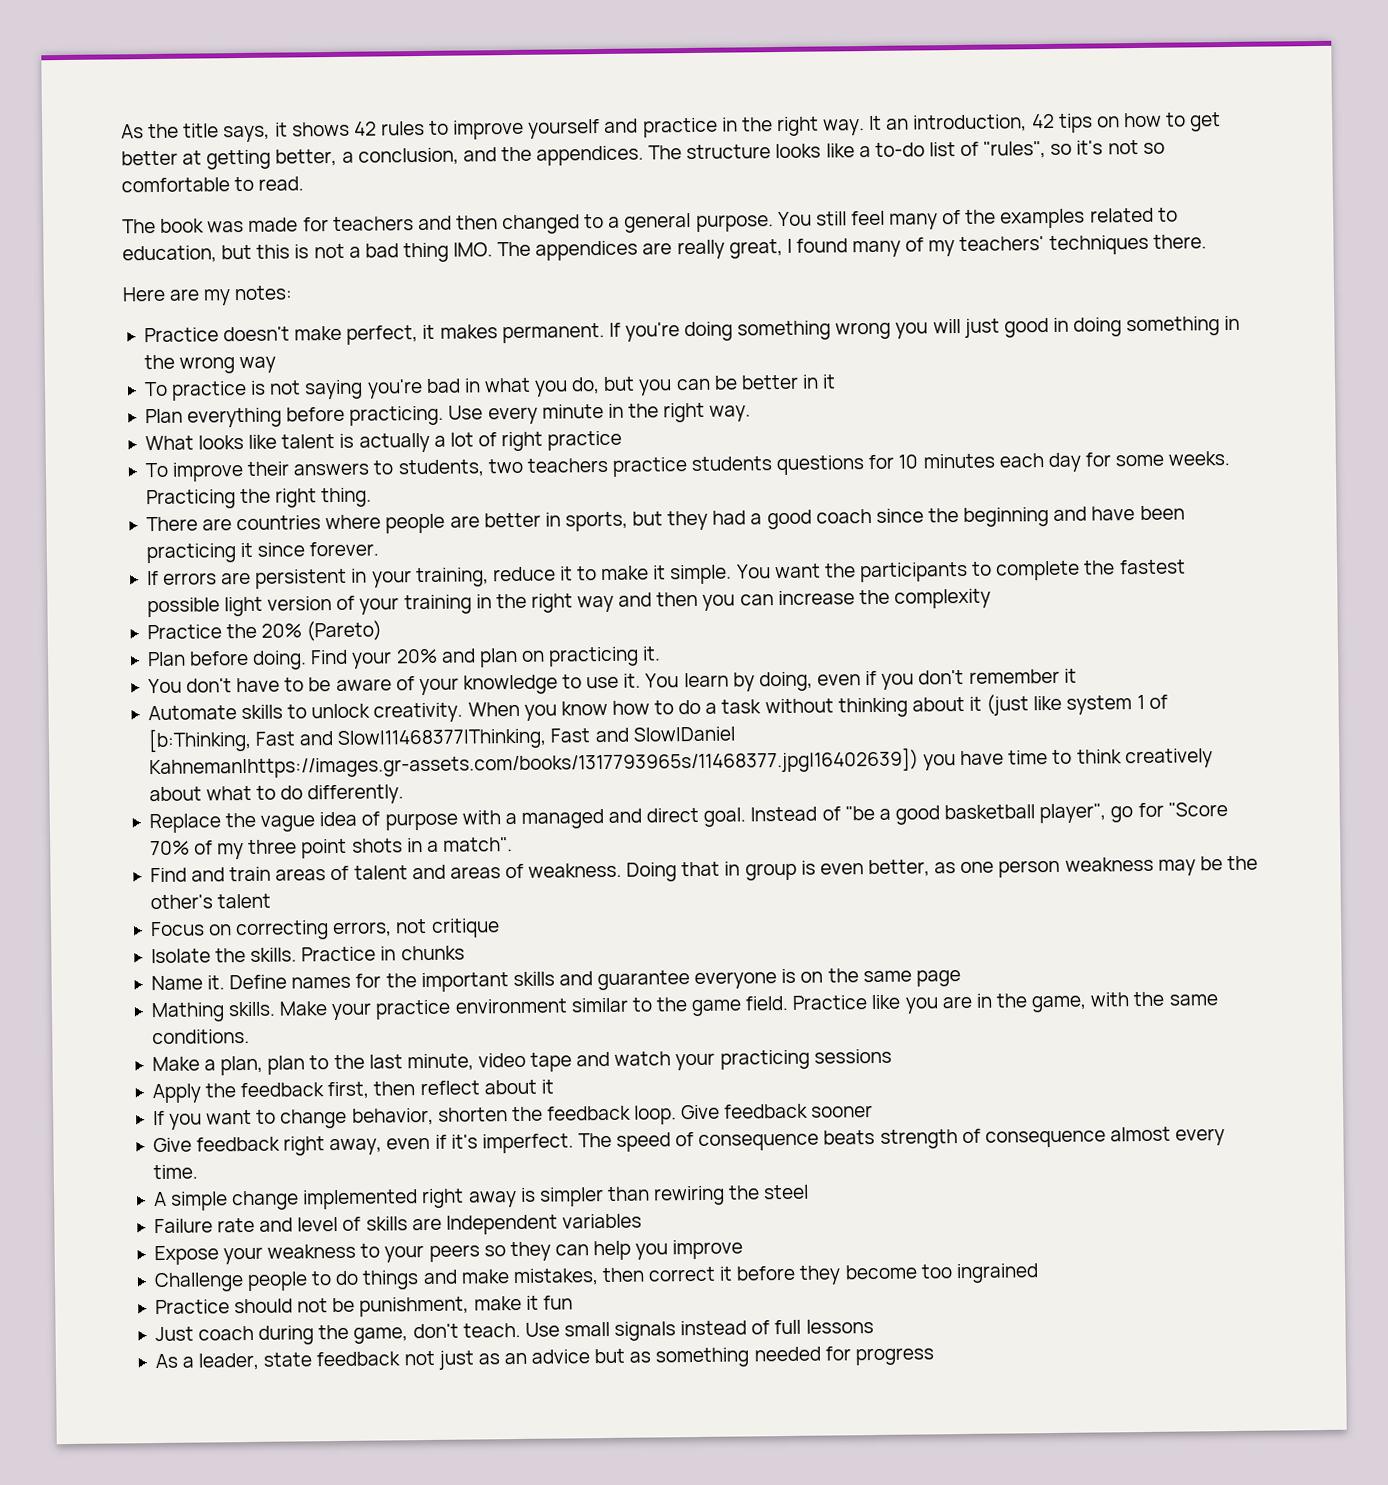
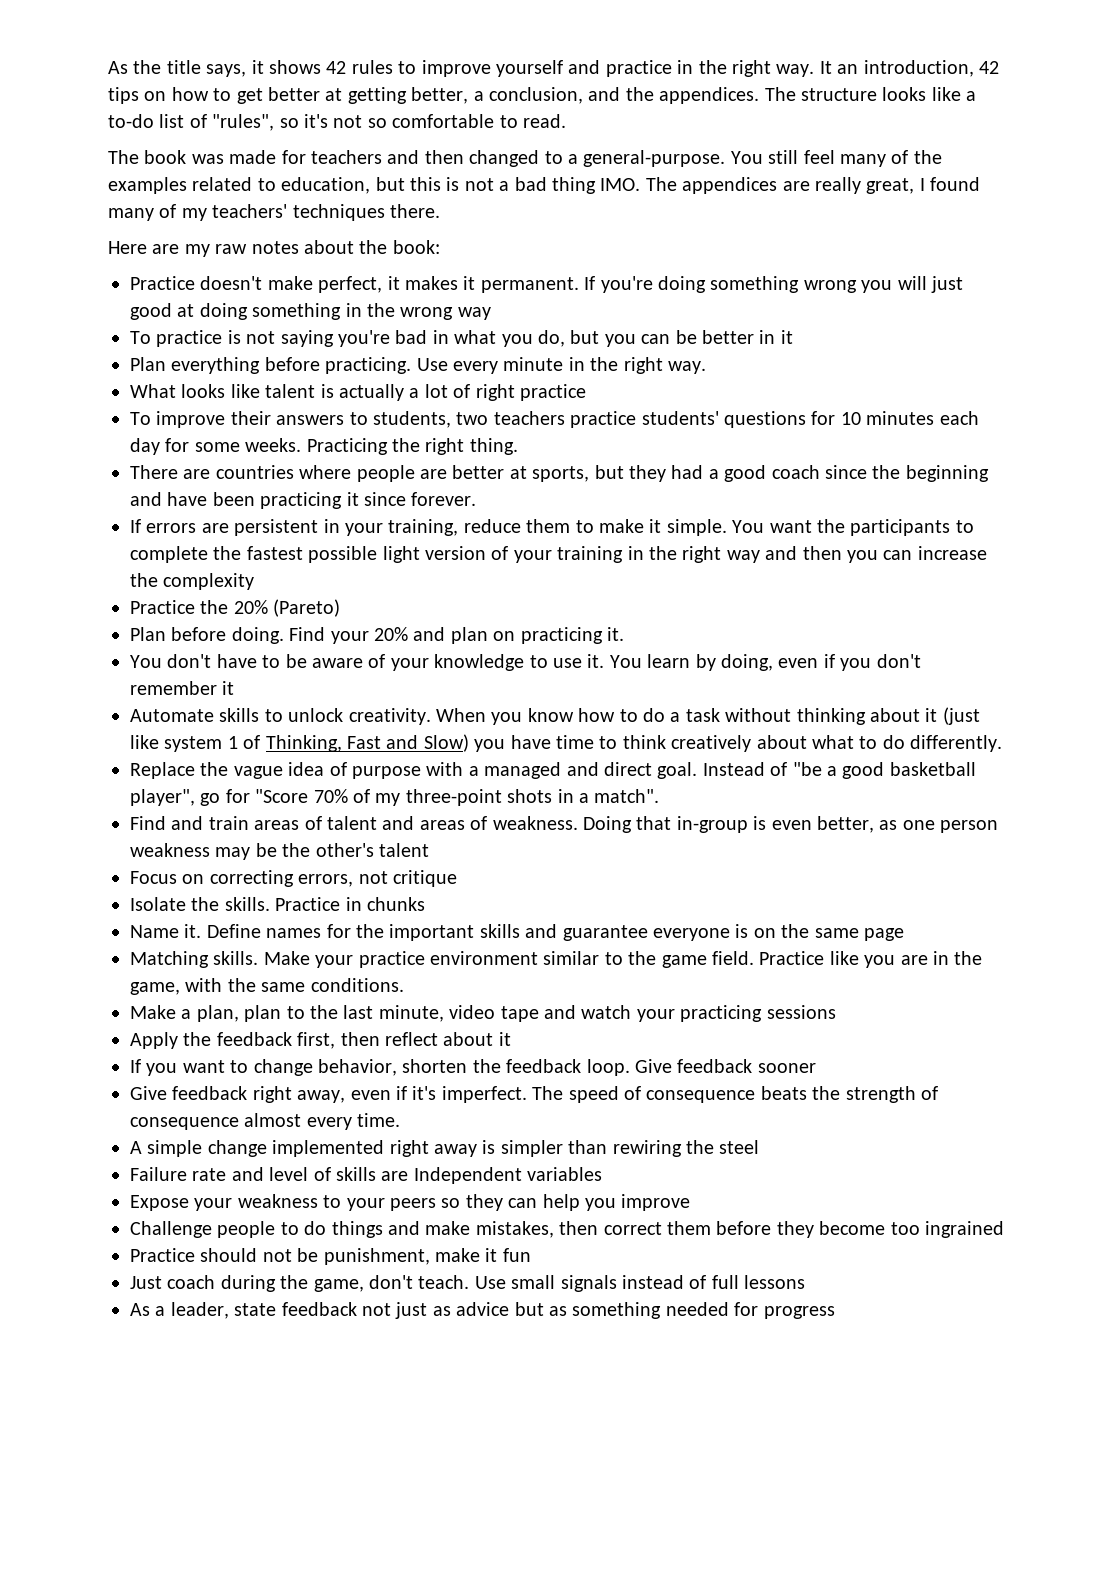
[624,212,774,233] general purpose. -> [583,150,726,167] general-purpose.
[234,285,294,301] notes: -> [215,240,440,254] raw notes about the book:
(498, 331) none -> [463,276,476,290] it
[1052,317,1069,332] in -> [177,304,195,317] at
[691,456,773,472] students -> [641,411,719,425] students'
[544,512,561,527] in -> [509,466,527,479] at
[559,566,573,581] it -> [526,519,571,533] them
[147,726,735,753] [148,747,919,780] [b:Thinking, Fast and Slow|11468377|Thinking, Fast and Slow|Daniel Kahneman|https://images.gr-assets.com/books/1317793965s/11468377.jpg|16402639]) -> [265,734,469,752] Thinking, Fast and Slow)
[248,838,348,859] three point -> [405,789,502,806] three-point
[724,861,797,881] in group -> [676,816,748,833] in-group
[150,1002,225,1023] Mathing -> [130,951,209,968] Matching
(876, 1137) none -> [812,1086,841,1100] the
[719,1266,734,1281] it -> [666,1221,711,1235] them
[503,1352,527,1365] an -> (451, 1311) none

